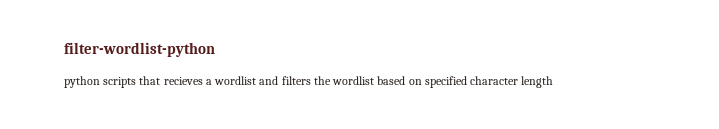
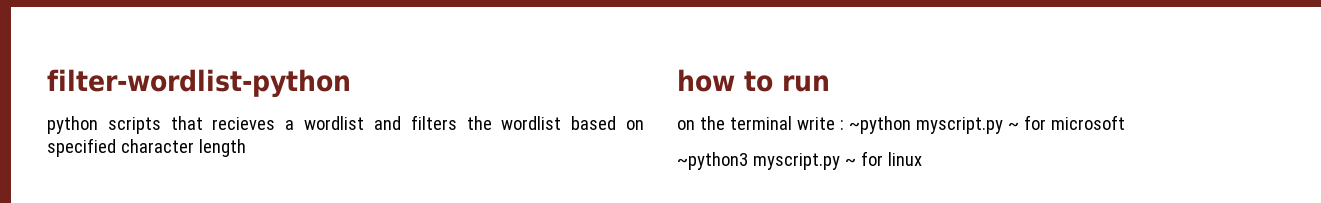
(554, 82) none -> [677,69,830,92] [677,115,1125,134] [677,151,922,170] // how to run // on the terminal write : ~python myscript.py ~ for microsoft // ~python3 myscript.py ~ for linux

